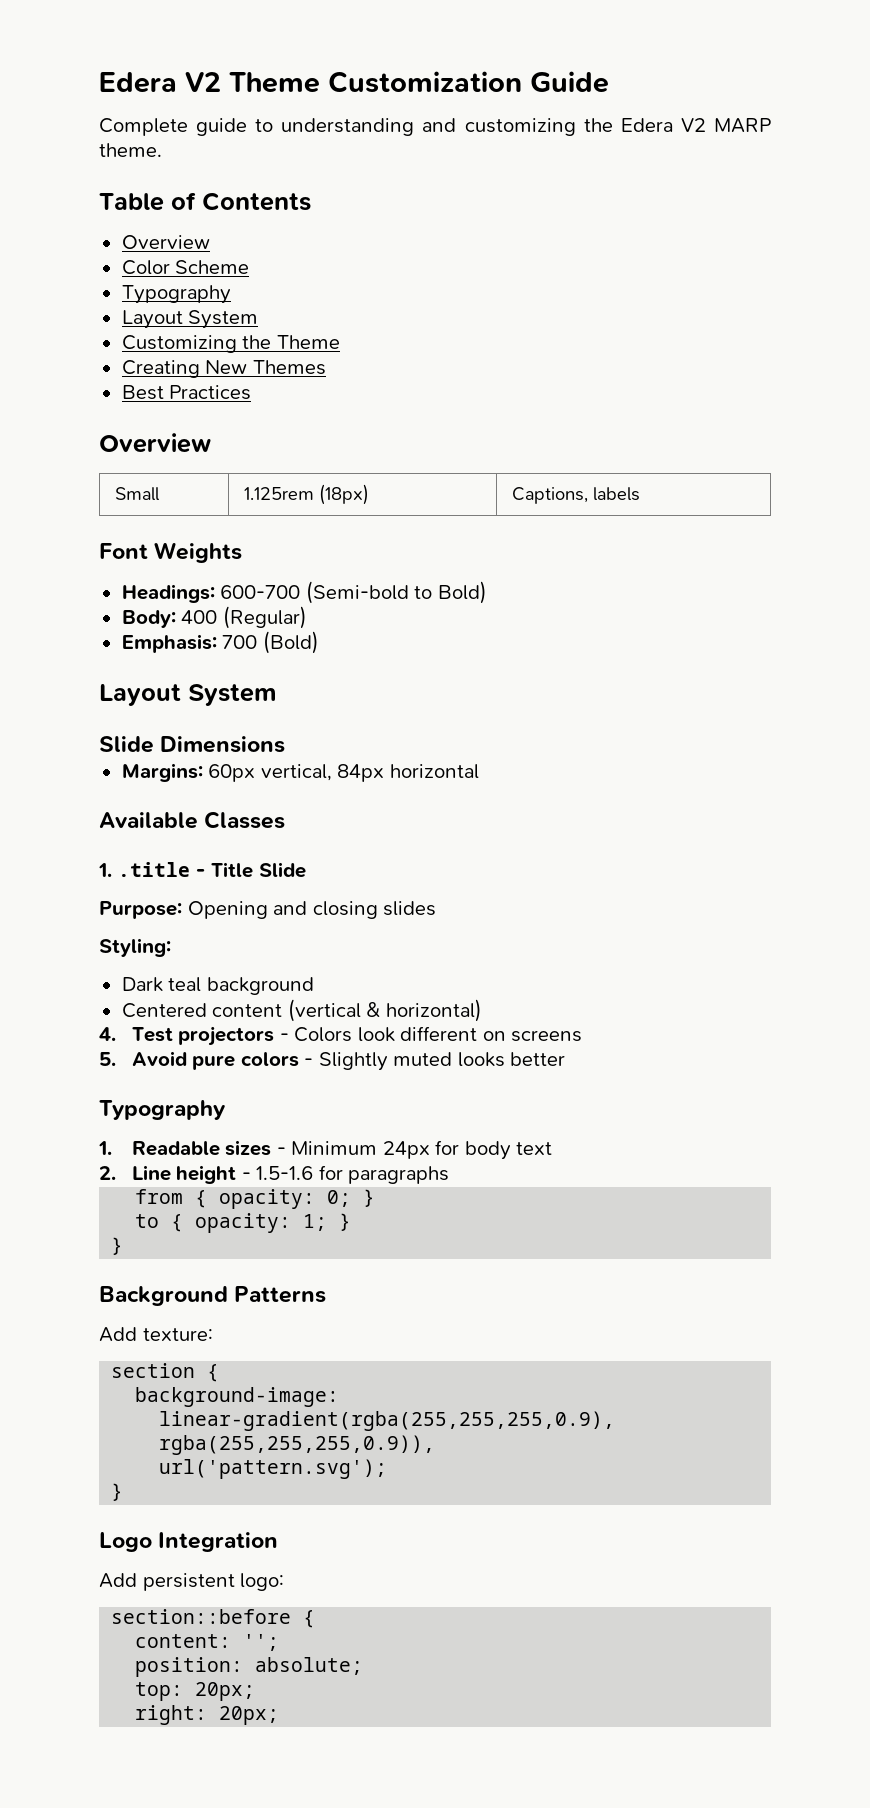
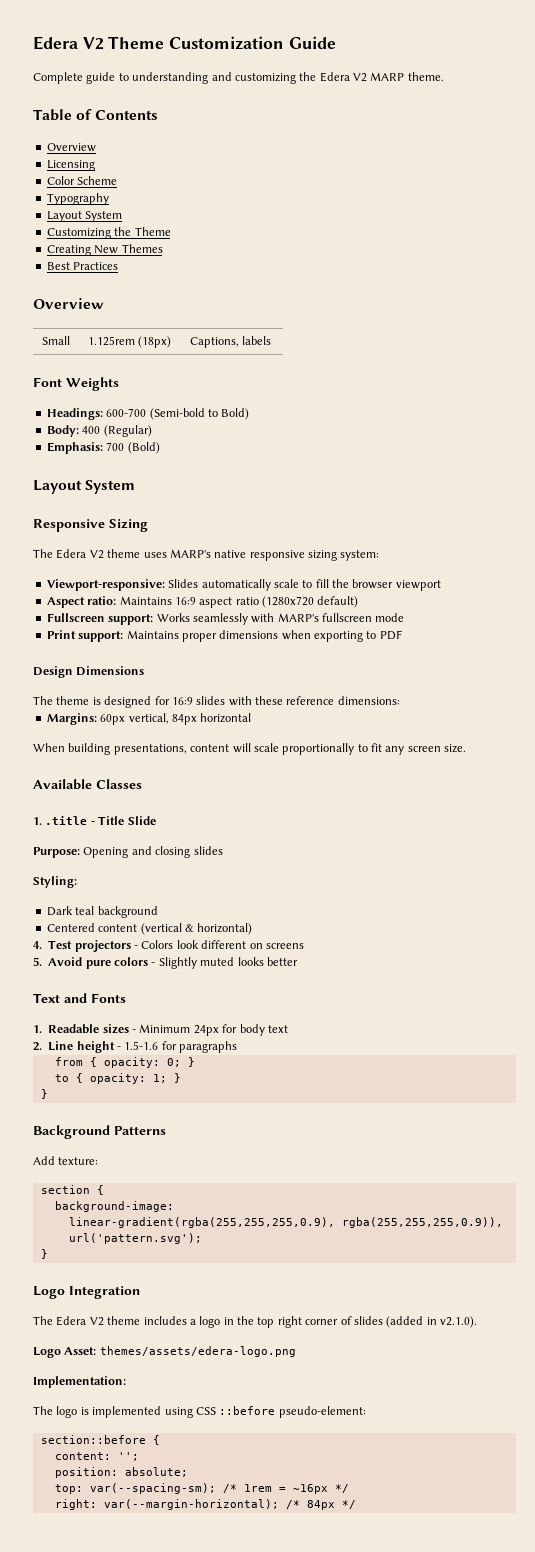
(210, 242) none -> [46,160,95,171] // Licensing
[99,736,286,753] Slide Dimensions -> [33,519,148,532] [33,549,380,561] [46,579,441,591] [46,596,359,608] [46,613,405,625] [46,630,402,642] [33,666,145,678] [33,696,400,708] Responsive Sizing // The Edera V2 theme uses MARP's native responsive sizing system: // Viewport-responsive: Slides automatically scale to fill the browser viewport // Aspect ratio: Maintains 16:9 aspect ratio (1280x720 default) // Fullscreen support: Works seamlessly with MARP's fullscreen mode // Print support: Maintains proper dimensions when exporting to PDF // Design Dimensions // The theme is designed for 16:9 slides with these reference dimensions:
(479, 771) none -> [33,743,467,755] // When building presentations, content will scale proportionally to fit any screen size.
[99,1100,226,1120] Typography -> [33,993,126,1003] Text and Fonts
[99,1573,285,1591] Add persistent logo: -> [33,1316,477,1328] [33,1346,296,1358] [33,1376,126,1388] [33,1406,366,1418] The Edera V2 theme includes a logo in the top right corner of slides (added in v2.1.0). // Logo Asset: themes/assets/edera-logo.png // Implementation: // The logo is implemented using CSS ::before pseudo-element:
[195,1682,256,1701] [135,1705,280,1725] 20px; // right: 20px; -> [89,1483,349,1494] [54,1499,356,1510] var(--spacing-sm); /* 1rem = ~16px */ // right: var(--margin-horizontal); /* 84px */

